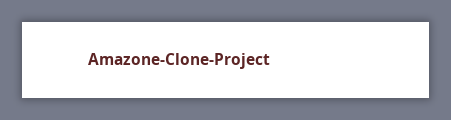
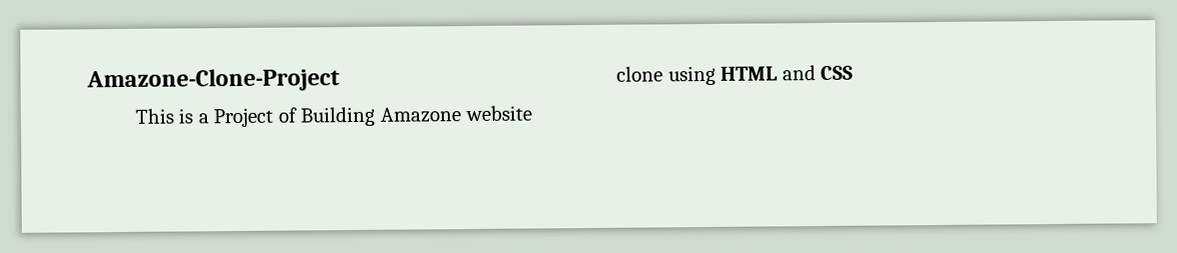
(270, 61) none -> [134,105,532,128] [616,65,854,86] // This is a Project of Building Amazone website clone using HTML and CSS

